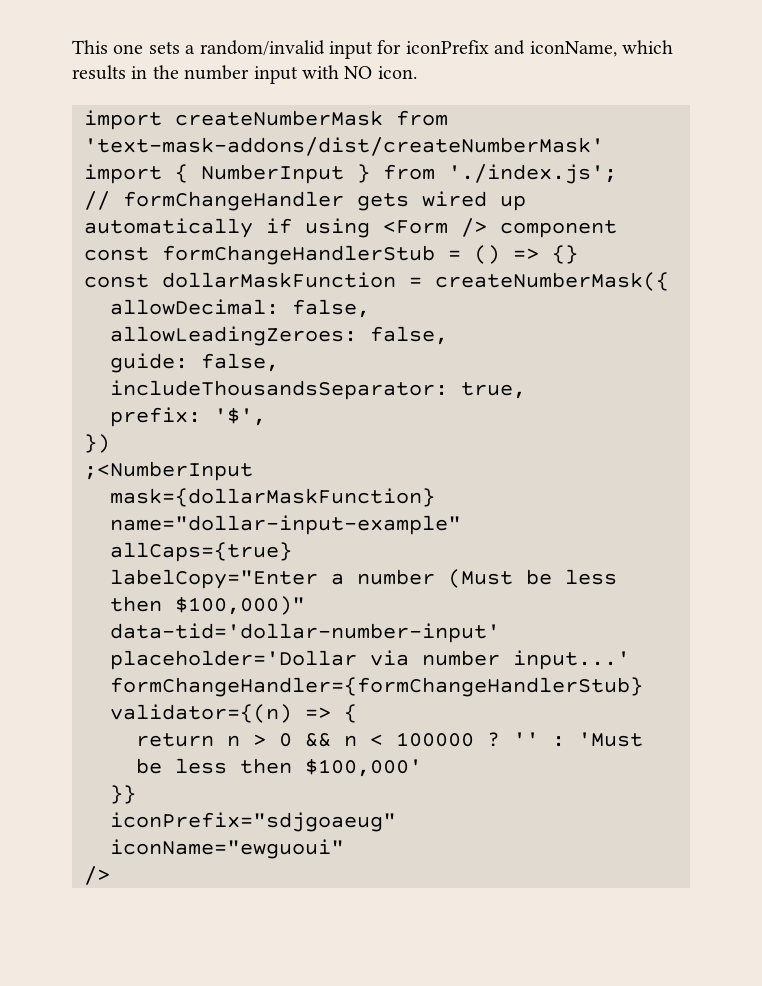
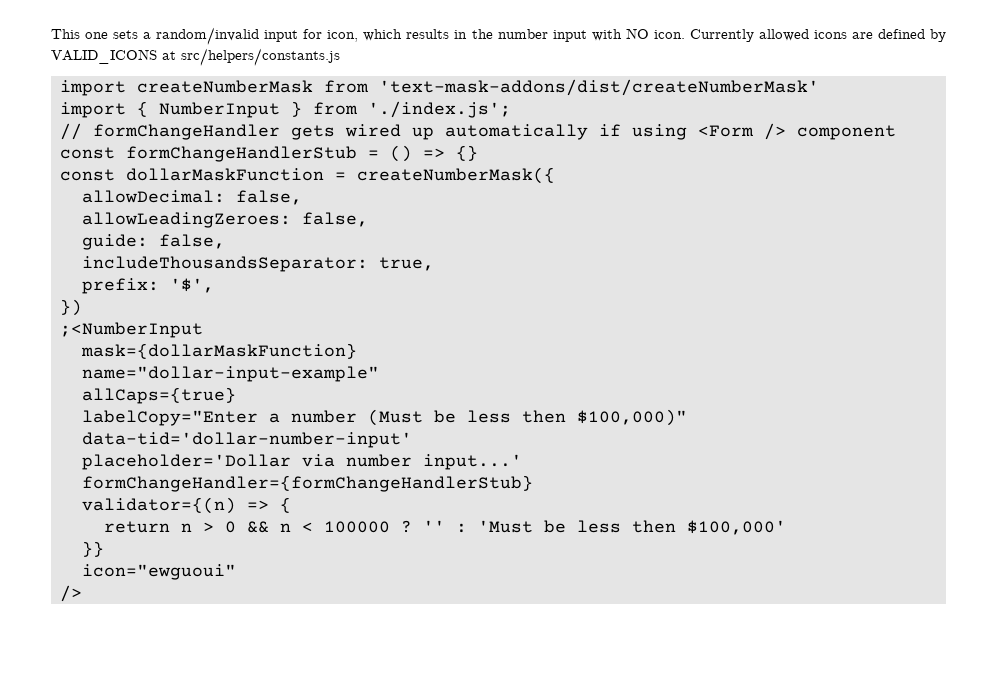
[405,40,617,57] iconPrefix and iconName, -> [327,30,359,42] icon,
(417, 72) none -> [689,29,946,42] [51,48,340,66] Currently allowed icons are defined by VALID_ICONS at src/helpers/constants.js
[110,812,396,832] [110,839,344,859] iconPrefix="sdjgoaeug" // iconName="ewguoui" -> [82,564,236,580] icon="ewguoui"

